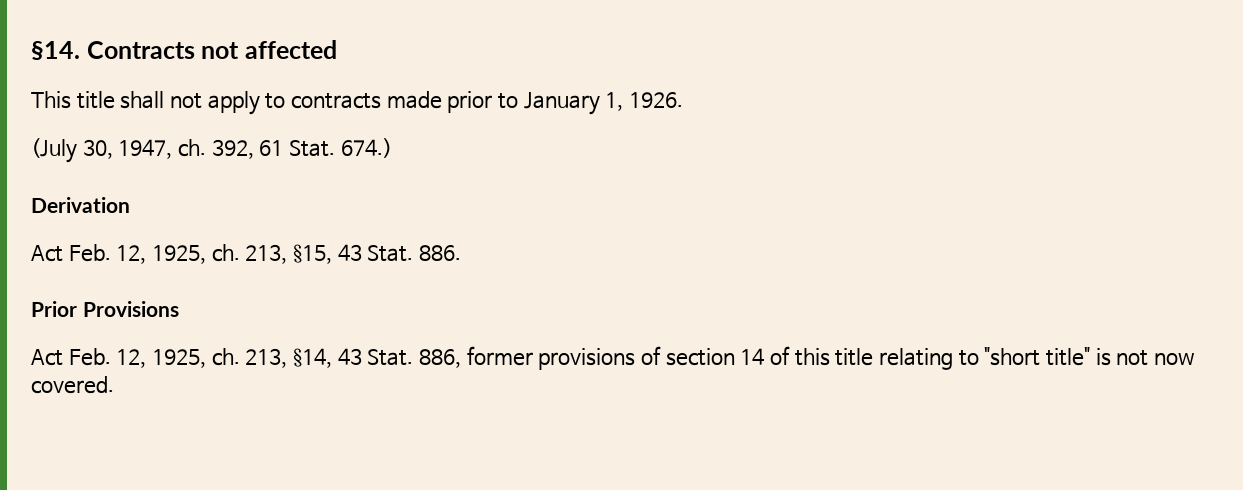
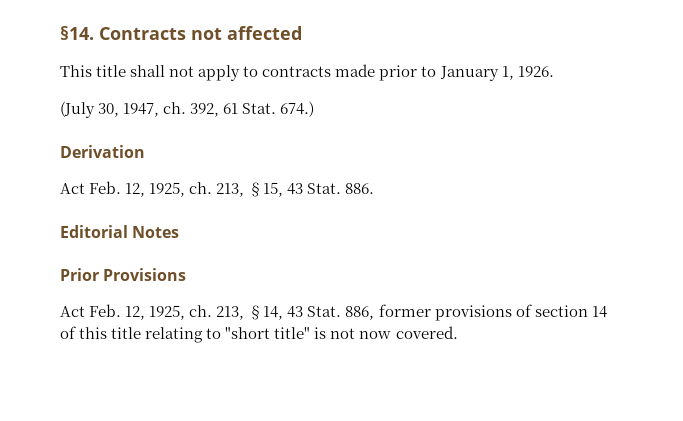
(462, 253) none -> [60,225,180,238] // Editorial Notes

